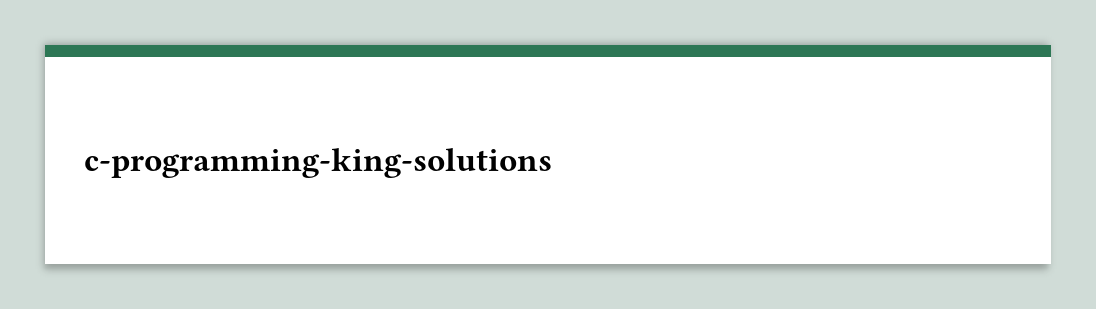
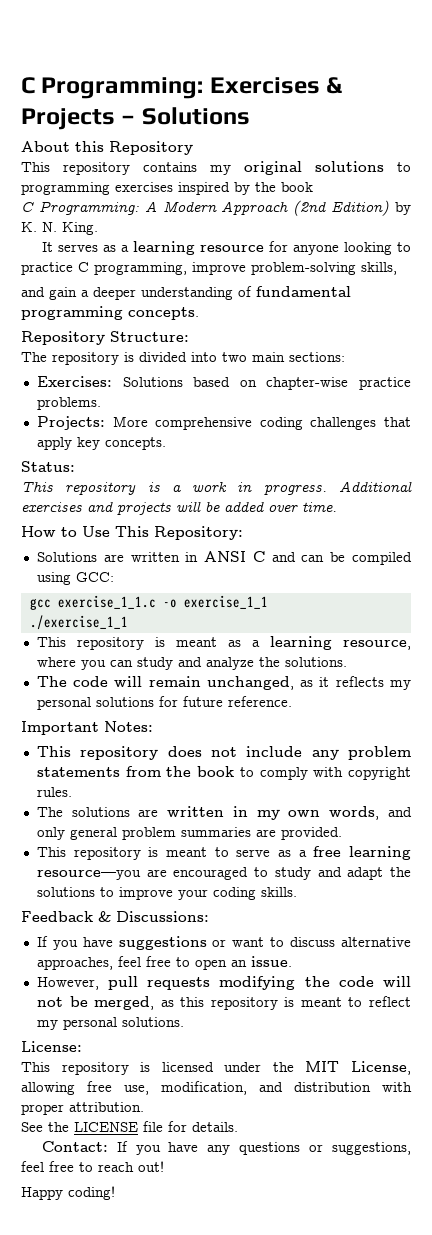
[84,148,552,178] c-programming-king-solutions -> [21,77,343,99] [21,107,250,130] [21,141,193,155] [21,161,411,175] [21,182,313,195] [21,200,411,216] [21,222,98,235] [41,241,411,255] [21,262,397,275] [21,286,351,300] [21,306,199,320] [21,331,189,345] [21,352,345,365] [36,376,412,390] [36,397,101,410] [36,416,412,430] [36,437,166,450] [21,461,75,472] [21,481,412,495] [21,501,337,515] [21,526,243,540] [36,551,413,565] [36,572,114,585] [29,595,268,610] [29,615,128,630] [36,636,412,650] [36,657,347,670] [36,676,412,690] [36,696,292,710] [21,721,153,735] [36,746,412,760] [36,766,411,780] [36,787,72,797] [36,806,413,820] [36,827,342,840] [36,846,411,860] [36,867,412,880] [36,887,297,900] [21,911,209,922] [36,936,411,950] [36,956,292,970] [36,976,412,990] [36,996,412,1010] [36,1017,184,1030] [21,1041,82,1052] [21,1061,411,1075] [21,1081,412,1095] [21,1102,144,1115] [21,1121,238,1132] [41,1141,411,1155] [21,1161,164,1172] [21,1186,115,1200] C Programming: Exercises & Projects – Solutions // About this Repository // This repository contains my original solutions to programming exercises inspired by the book // C Programming: A Modern Approach (2nd Edition) by K. N. King. // It serves as a learning resource for anyone looking to practice C programming, improve problem-solving skills, // and gain a deeper understanding of fundamental programming concepts. // Repository Structure: // The repository is divided into two main sections: // Exercises: Solutions based on chapter-wise practice problems. // Projects: More comprehensive coding challenges that apply key concepts. // Status: // This repository is a work in progress. Additional exercises and projects will be added over time. // How to Use This Repository: // Solutions are written in ANSI C and can be compiled using GCC: // gcc exercise_1_1.c -o exercise_1_1 // ./exercise_1_1 // This repository is meant as a learning resource, where you can study and analyze the solutions. // The code will remain unchanged, as it reflects my personal solutions for future reference. // Important Notes: // This repository does not include any problem statements from the book to comply with copyright rules. // The solutions are written in my own words, and only general problem summaries are provided. // This repository is meant to serve as a free learning resource—you are encouraged to study and adapt the solutions to improve your coding skills. // Feedback & Discussions: // If you have suggestions or want to discuss alternative approaches, feel free to open an issue. // However, pull requests modifying the code will not be merged, as this repository is meant to reflect my personal solutions. // License: // This repository is licensed under the MIT License, allowing free use, modification, and distribution with proper attribution. // See the LICENSE file for details. // Contact: If you have any questions or suggestions, feel free to reach out! // Happy coding!

